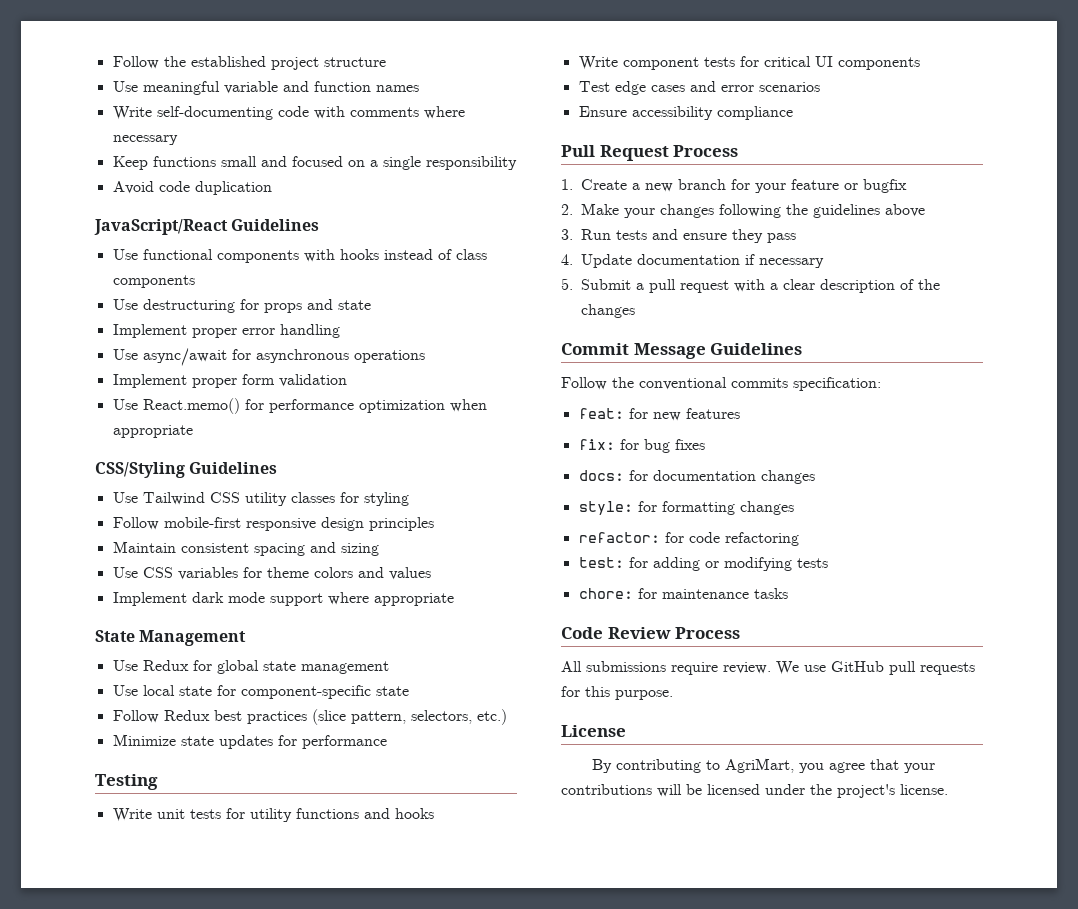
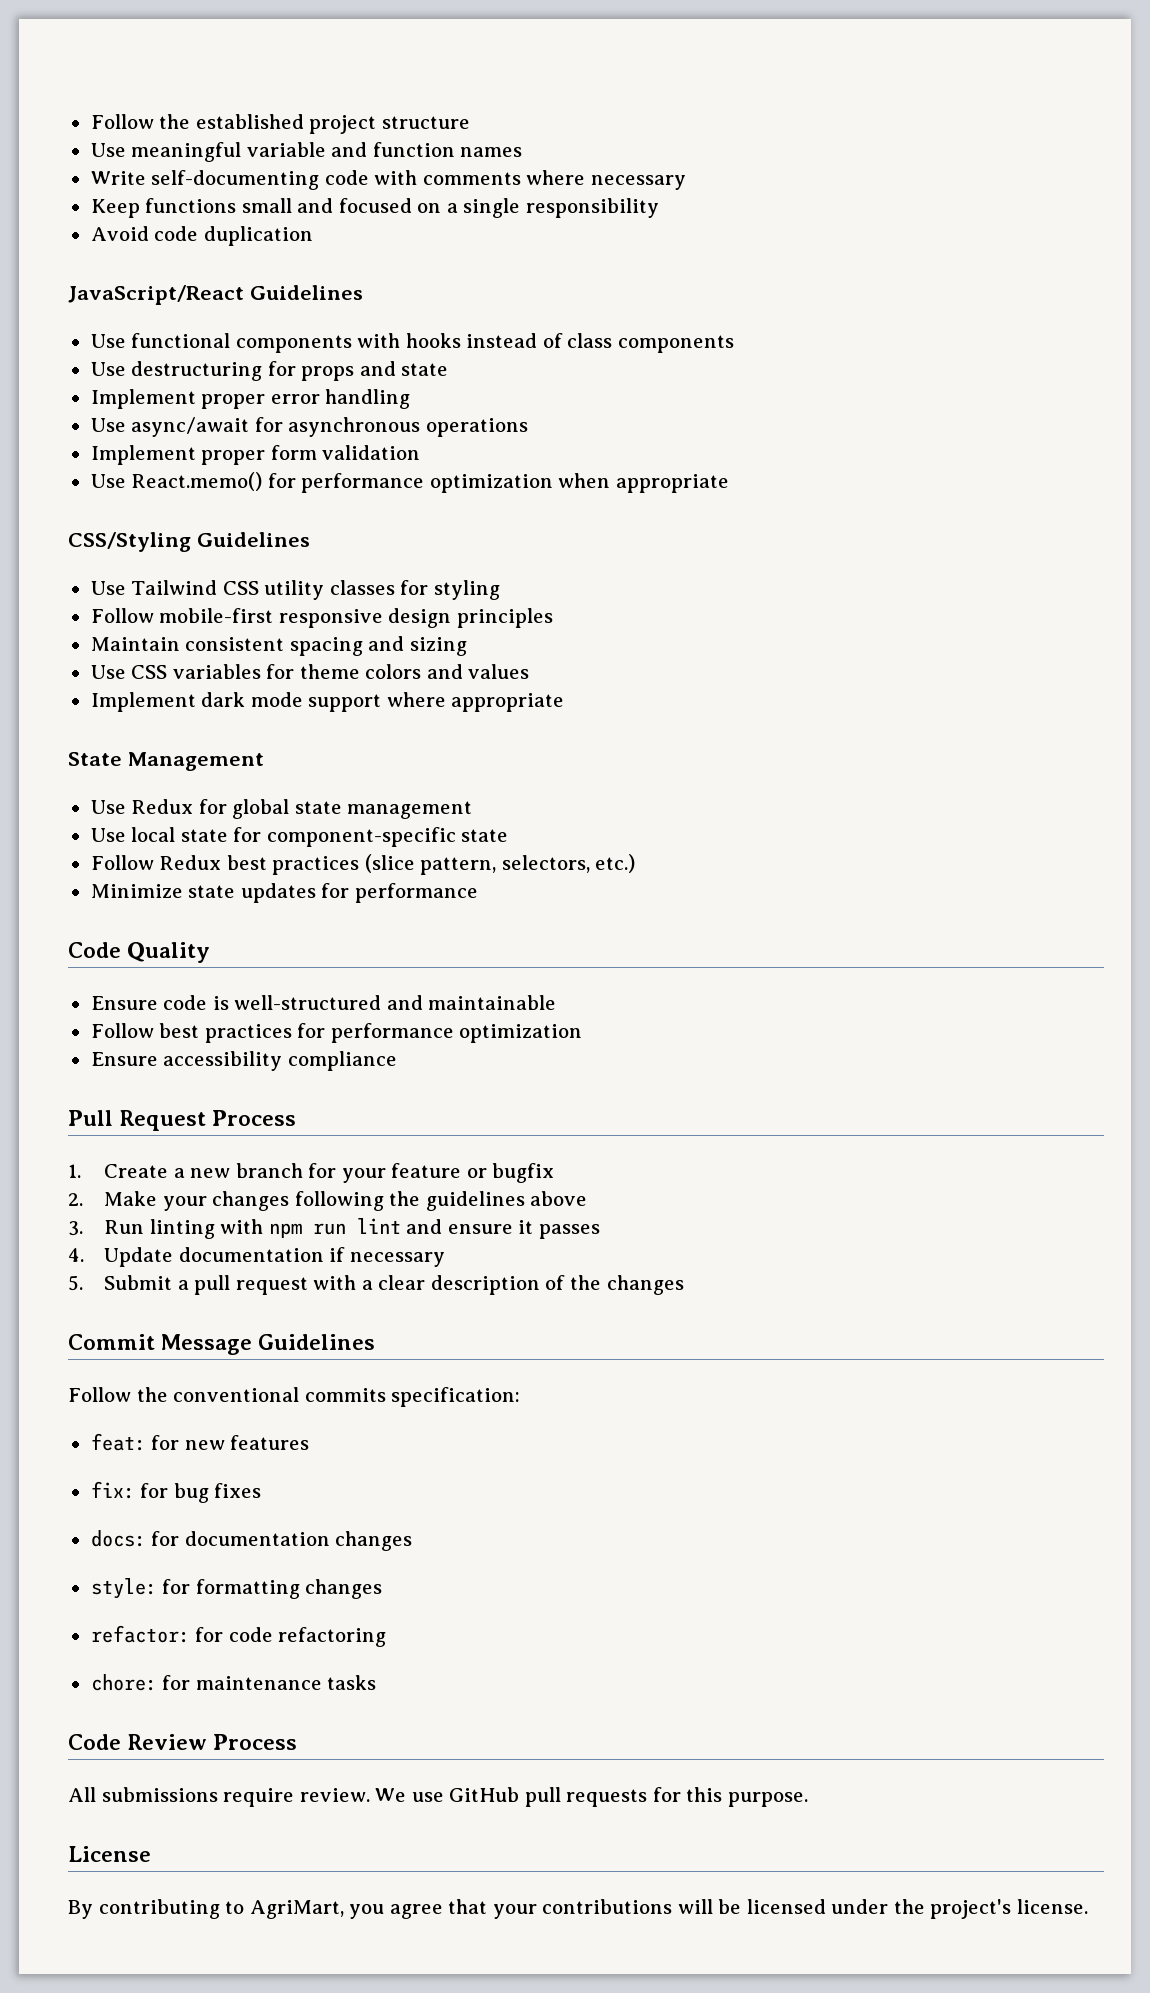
[95,774,158,790] [112,808,434,822] [578,56,920,70] [578,81,820,95] Testing // Write unit tests for utility functions and hooks // Write component tests for critical UI components // Test edge cases and error scenarios -> [68,942,211,963] [90,995,557,1010] [90,1023,583,1043] Code Quality // Ensure code is well-structured and maintainable // Follow best practices for performance optimization
[616,229,796,243] tests and ensure they pass -> [149,1218,600,1239] linting with npm run lint and ensure it passes
[578,557,828,571] // test: for adding or modifying tests -> (387, 1637) none

